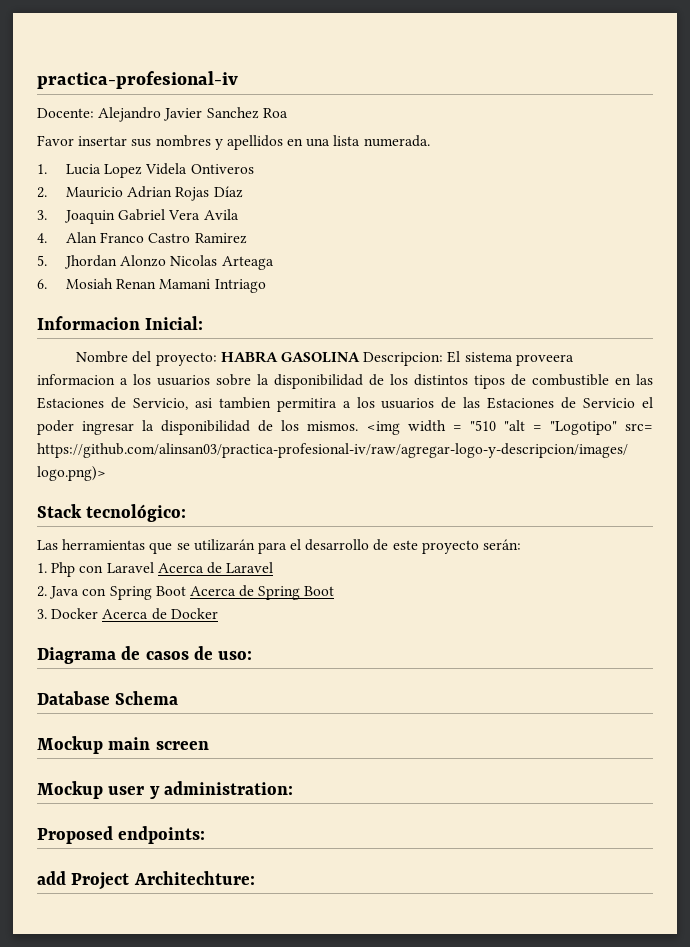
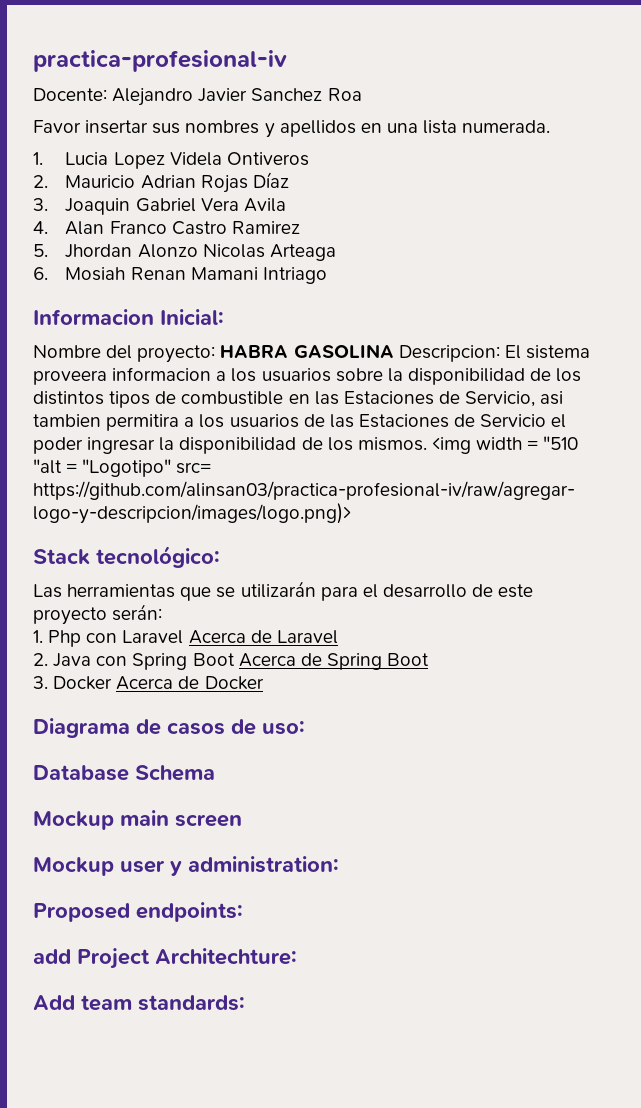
(255, 878) none -> [33,995,245,1011] // Add team standards:

